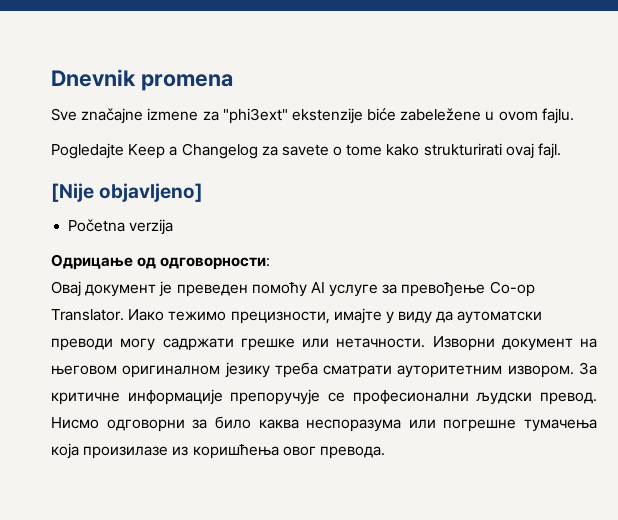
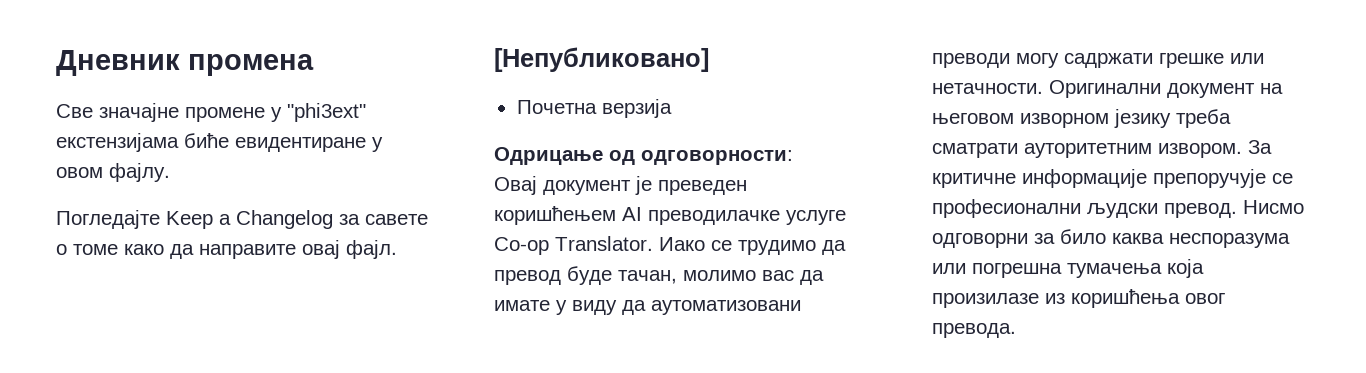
[51,69,233,91] [51,108,574,124] [51,143,562,159] [51,183,204,202] [68,219,174,235] Dnevnik promena // Sve značajne izmene za "phi3ext" ekstenzije biće zabeležene u ovom fajlu. // Pogledajte Keep a Changelog za savete o tome kako strukturirati ovaj fajl. // [Nije objavljeno] // Početna verzija -> [56,50,314,76] [56,103,366,122] [56,133,383,152] [56,163,170,182] [56,210,428,229] [56,240,397,259] [494,47,709,72] [516,99,672,118] Дневник промена // Све значајне промене у "phi3ext" екстензијама биће евидентиране у овом фајлу. // Погледајте Keep a Changelog за савете о томе како да направите овај фајл. // [Непубликовано] // Почетна верзија
[251,281,535,297] [51,308,382,324] помоћу AI услуге за превођење Co-op Translator. Иако тежимо прецизности, имајте -> [494,206,846,225] [494,236,846,255] [494,266,824,285] [494,300,550,311] коришћењем AI преводилачке услуге Co-op Translator. Иако се трудимо да превод буде тачан, молимо вас да имате
[457,311,543,324] аутоматски -> [651,300,801,315] аутоматизовани
[432,336,495,351] Изворни -> [1049,80,1161,98] Оригинални
[122,365,221,378] оригиналном -> [1020,113,1109,128] изворном
[443,419,517,432] погрешне -> [972,263,1062,278] погрешна

